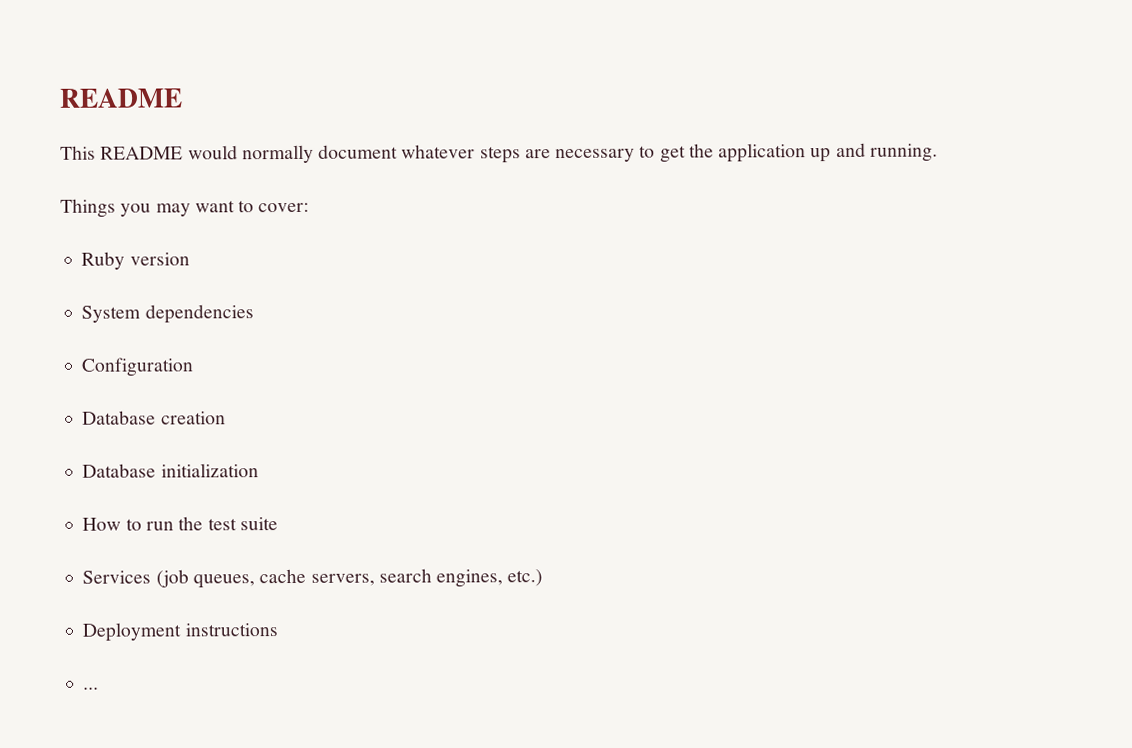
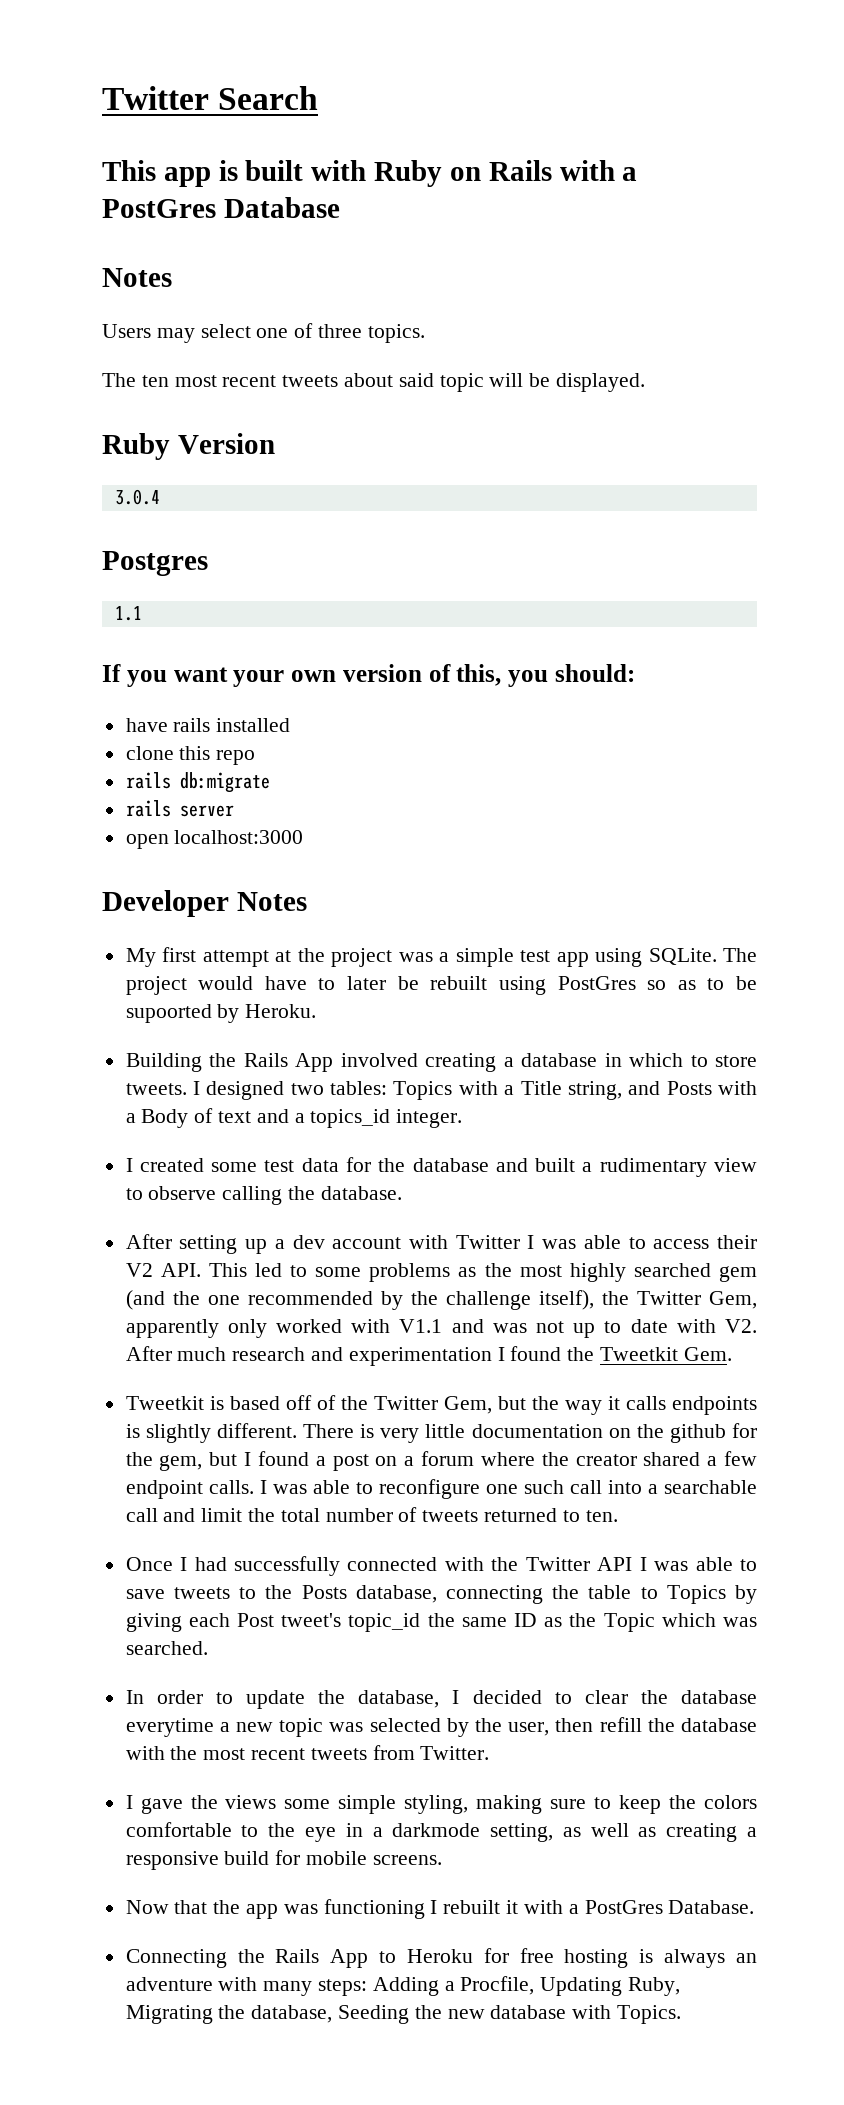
[59,88,183,108] [60,142,938,164] [60,198,310,218] [81,251,190,270] [81,304,254,324] [81,357,195,377] [82,410,226,425] [82,463,259,478] [82,516,278,531] [82,568,544,589] [82,622,278,642] [83,686,100,690] README // This README would normally document whatever steps are necessary to get the application up and running. // Things you may want to cover: // Ruby version // System dependencies // Configuration // Database creation // Database initialization // How to run the test suite // Services (job queues, cache servers, search engines, etc.) // Deployment instructions // ... -> [102,86,319,110] [102,160,638,187] [102,197,340,218] [102,268,172,287] [102,323,425,343] [102,373,646,392] [102,433,275,460] [114,489,160,505] [102,551,208,576] [114,606,142,621] [102,664,635,687] [125,718,291,732] [125,746,256,765] [125,772,270,793] [125,800,234,817] [125,830,304,849] [102,890,307,917] [125,947,758,967] [125,976,757,995] [125,1004,317,1023] [125,1053,758,1072] [125,1081,757,1100] [125,1108,463,1128] [125,1157,758,1177] [125,1186,402,1205] [125,1234,757,1254] [125,1263,757,1282] [125,1290,757,1310] [125,1319,757,1338] [125,1346,732,1366] [125,1395,757,1415] [125,1423,757,1443] [125,1451,758,1471] [125,1479,758,1499] [125,1507,618,1522] [125,1556,757,1576] [125,1585,757,1604] [125,1613,757,1632] [125,1641,208,1655] [125,1690,757,1709] [125,1717,757,1737] [125,1745,490,1760] [125,1795,757,1814] [125,1822,758,1842] [125,1850,442,1870] [125,1899,755,1919] [125,1948,758,1968] [125,1976,681,1996] [125,2005,682,2024] Twitter Search // This app is built with Ruby on Rails with a PostGres Database // Notes // Users may select one of three topics. // The ten most recent tweets about said topic will be displayed. // Ruby Version // 3.0.4 // Postgres // 1.1 // If you want your own version of this, you should: // have rails installed // clone this repo // rails db:migrate // rails server // open localhost:3000 // Developer Notes // My first attempt at the project was a simple test app using SQLite. The project would have to later be rebuilt using PostGres so as to be supoorted by Heroku. // Building the Rails App involved creating a database in which to store tweets. I designed two tables: Topics with a Title string, and Posts with a Body of text and a topics_id integer. // I created some test data for the database and built a rudimentary view to observe calling the database. // After setting up a dev account with Twitter I was able to access their V2 API. This led to some problems as the most highly searched gem (and the one recommended by the challenge itself), the Twitter Gem, apparently only worked with V1.1 and was not up to date with V2. After much research and experimentation I found the Tweetkit Gem. // Tweetkit is based off of the Twitter Gem, but the way it calls endpoints is slightly different. There is very little documentation on the github for the gem, but I found a post on a forum where the creator shared a few endpoint calls. I was able to reconfigure one such call into a searchable call and limit the total number of tweets returned to ten. // Once I had successfully connected with the Twitter API I was able to save tweets to the Posts database, connecting the table to Topics by giving each Post tweet's topic_id the same ID as the Topic which was searched. // In order to update the database, I decided to clear the database everytime a new topic was selected by the user, then refill the database with the most recent tweets from Twitter. // I gave the views some simple styling, making sure to keep the colors comfortable to the eye in a darkmode setting, as well as creating a responsive build for mobile screens. // Now that the app was functioning I rebuilt it with a PostGres Database. // Connecting the Rails App to Heroku for free hosting is always an adventure with many steps: Adding a Procfile, Updating Ruby, Migrating the database, Seeding the new database with Topics.

